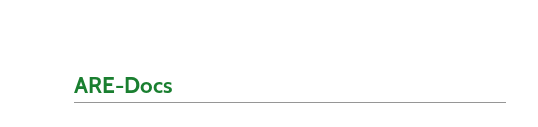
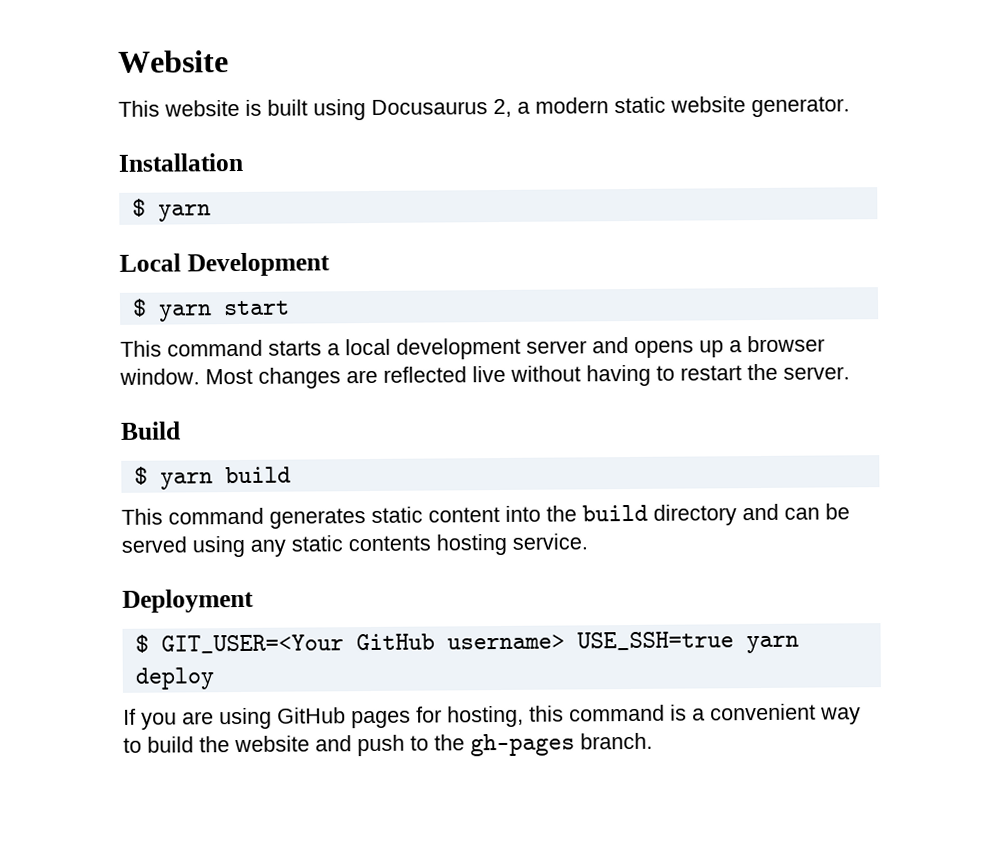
[74,77,173,93] ARE-Docs -> [118,50,229,73] [118,96,850,121] [118,152,243,172] [131,198,211,222] [119,252,330,277] [131,298,290,322] [120,335,825,360] [119,363,850,389] [120,421,181,440] [133,466,291,490] [121,503,850,529] [121,533,588,558] [122,588,254,613] [134,631,799,654] [134,667,214,690] [123,703,861,730] [123,732,653,757] Website // This website is built using Docusaurus 2, a modern static website generator. // Installation // $ yarn // Local Development // $ yarn start // This command starts a local development server and opens up a browser window. Most changes are reflected live without having to restart the server. // Build // $ yarn build // This command generates static content into the build directory and can be served using any static contents hosting service. // Deployment // $ GIT_USER=<Your GitHub username> USE_SSH=true yarn deploy // If you are using GitHub pages for hosting, this command is a convenient way to build the website and push to the gh-pages branch.

